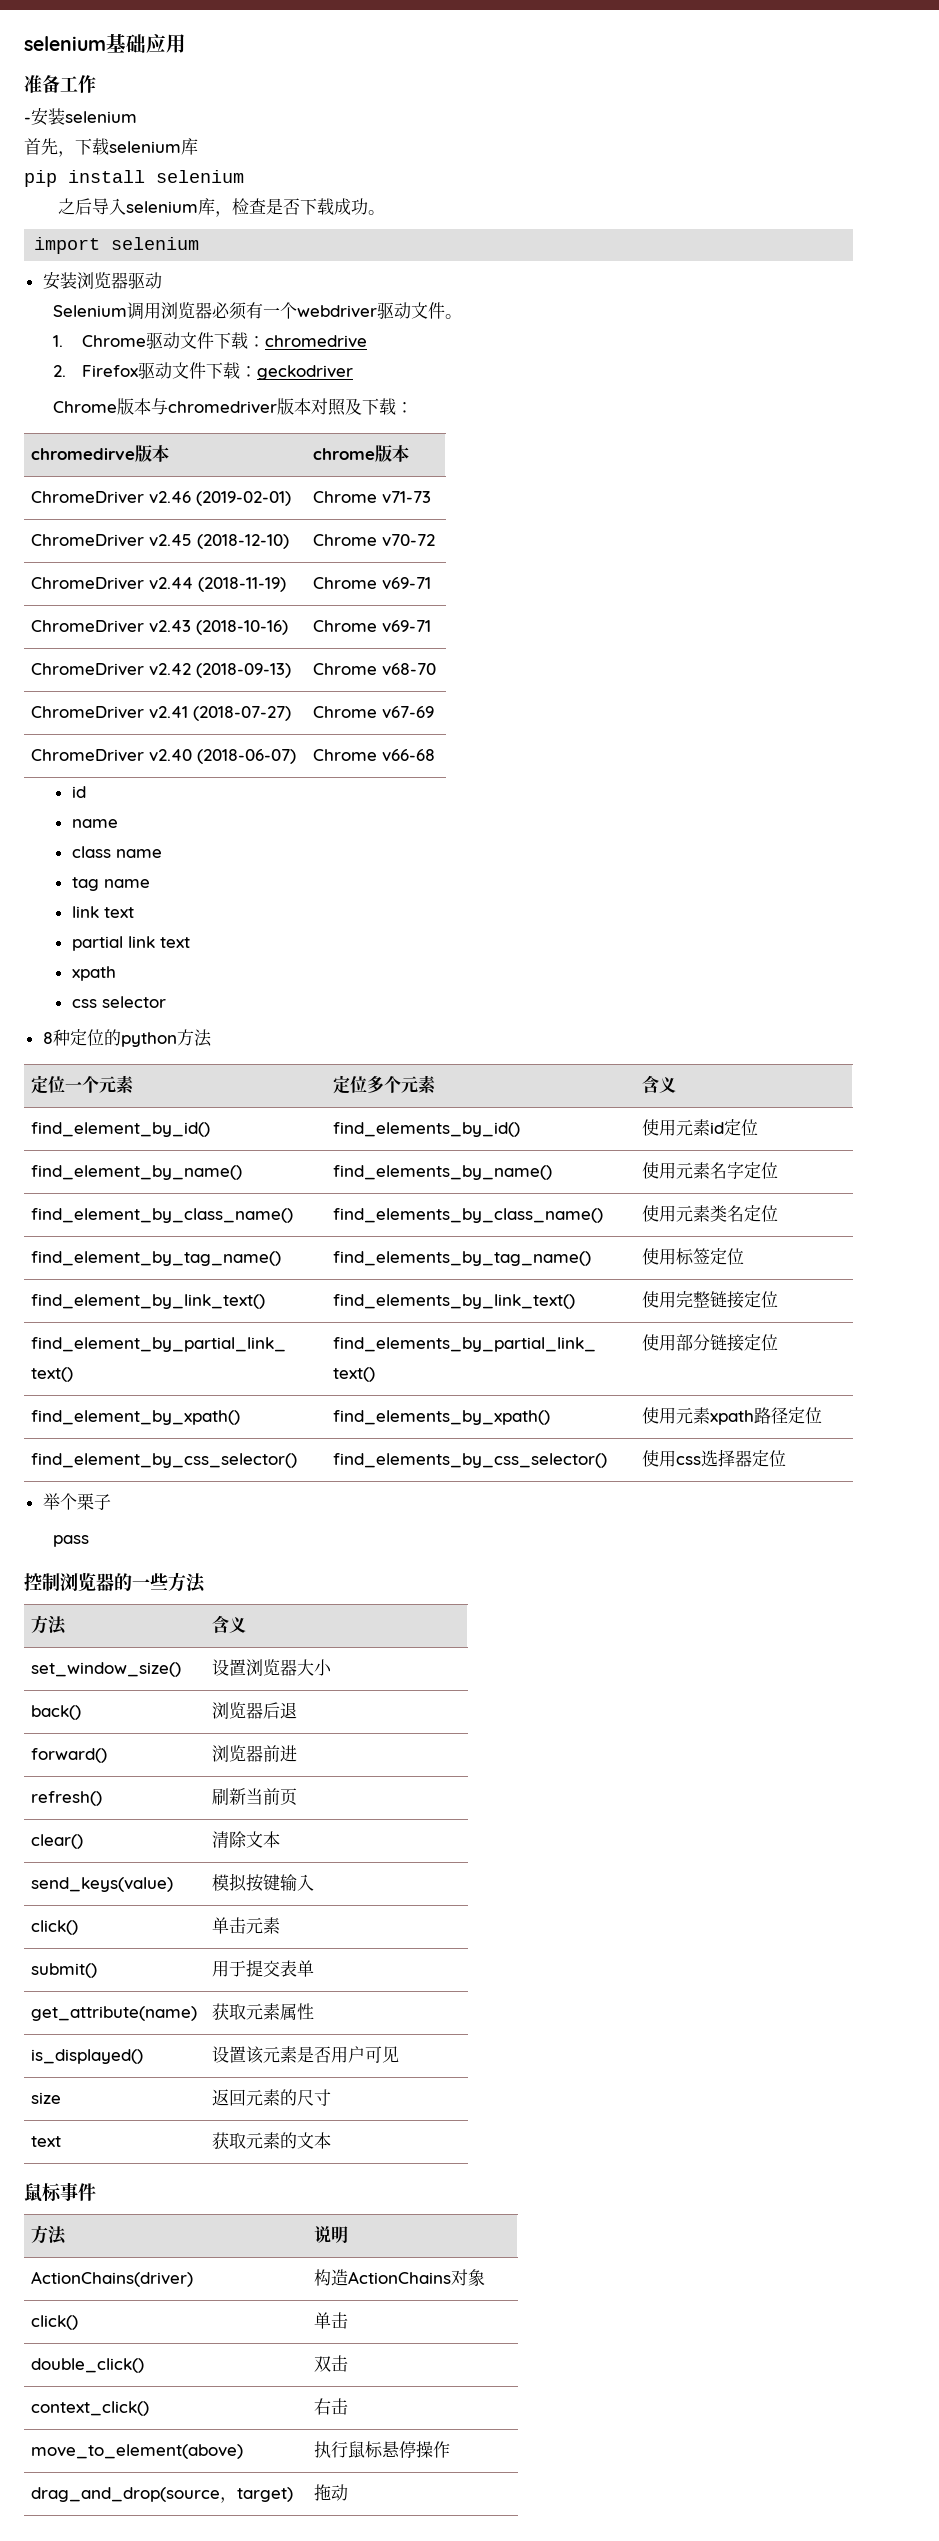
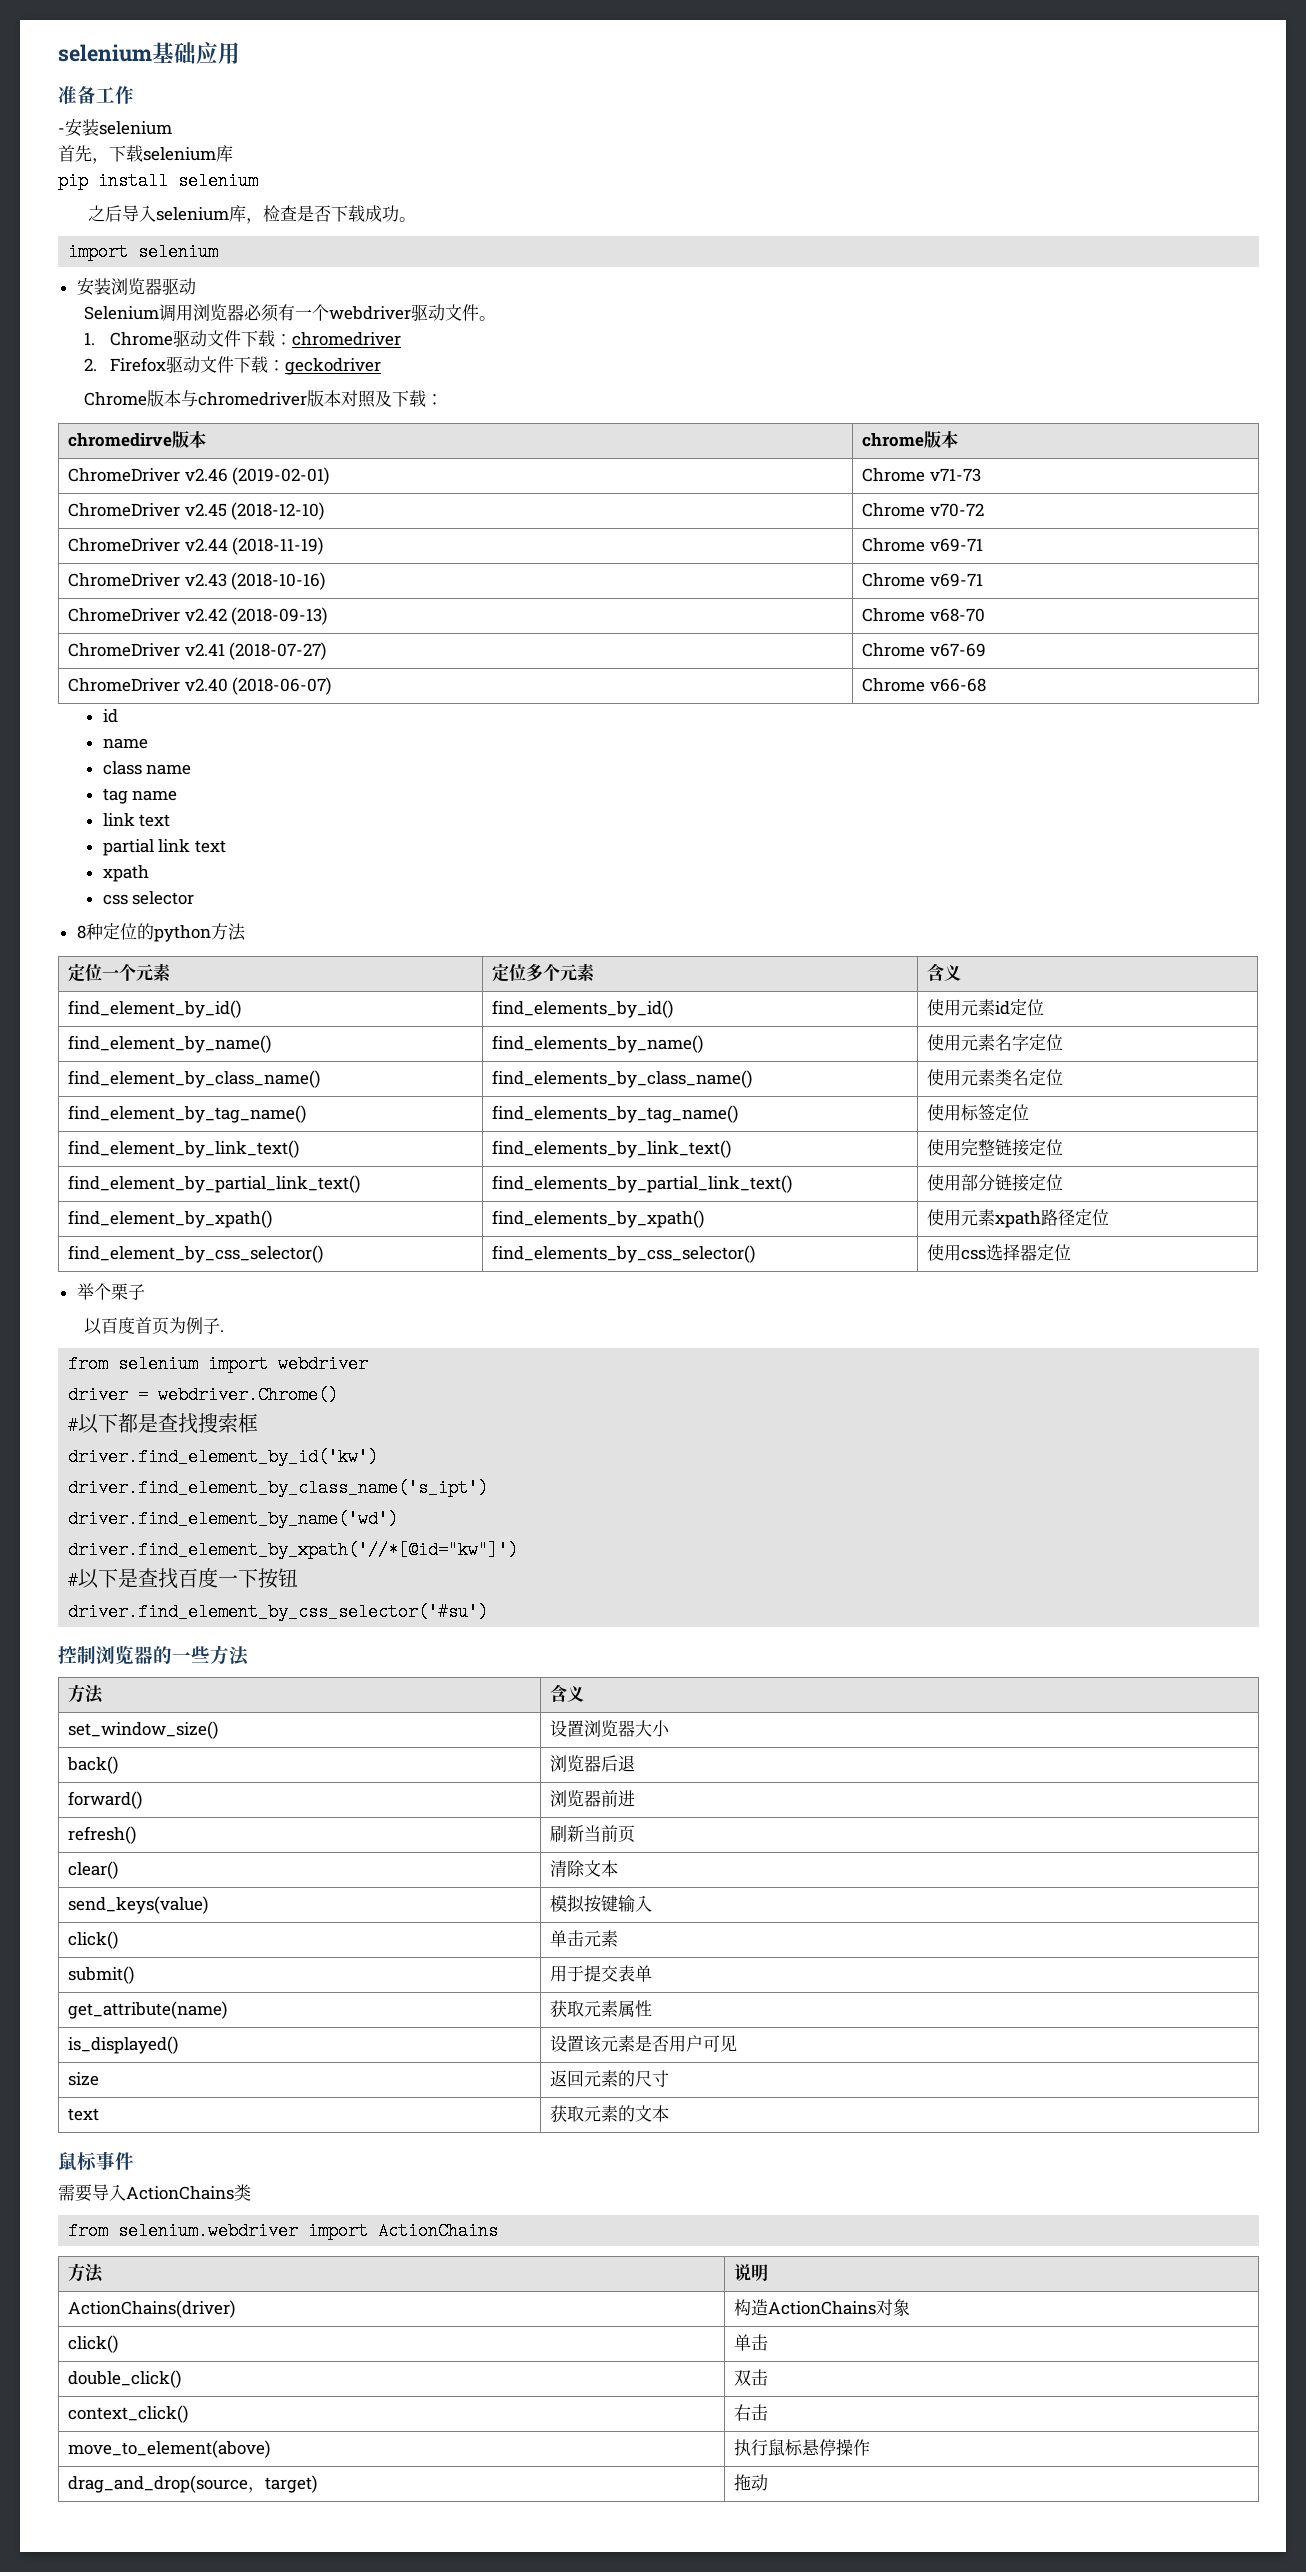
[264,335,367,348] chromedrive -> [292,332,402,346] chromedriver
[52,1535,89,1547] pass -> [84,1317,225,1335] [68,1355,369,1373] [68,1386,339,1404] [68,1413,259,1435] [68,1448,379,1466] [68,1479,489,1497] [68,1510,399,1528] [68,1541,519,1559] [68,1567,299,1590] [68,1603,489,1621] 以百度首页为例子. // from selenium import webdriver // driver = webdriver.Chrome() // #以下都是查找搜索框 // driver.find_element_by_id('kw') // driver.find_element_by_class_name('s_ipt') // driver.find_element_by_name('wd') // driver.find_element_by_xpath('//*[@id="kw"]') // #以下是查找百度一下按钮 // driver.find_element_by_css_selector('#su')
(96, 2192) none -> [58,2184,251,2202] [68,2222,499,2240] // 需要导入ActionChains类 // from selenium.webdriver import ActionChains

